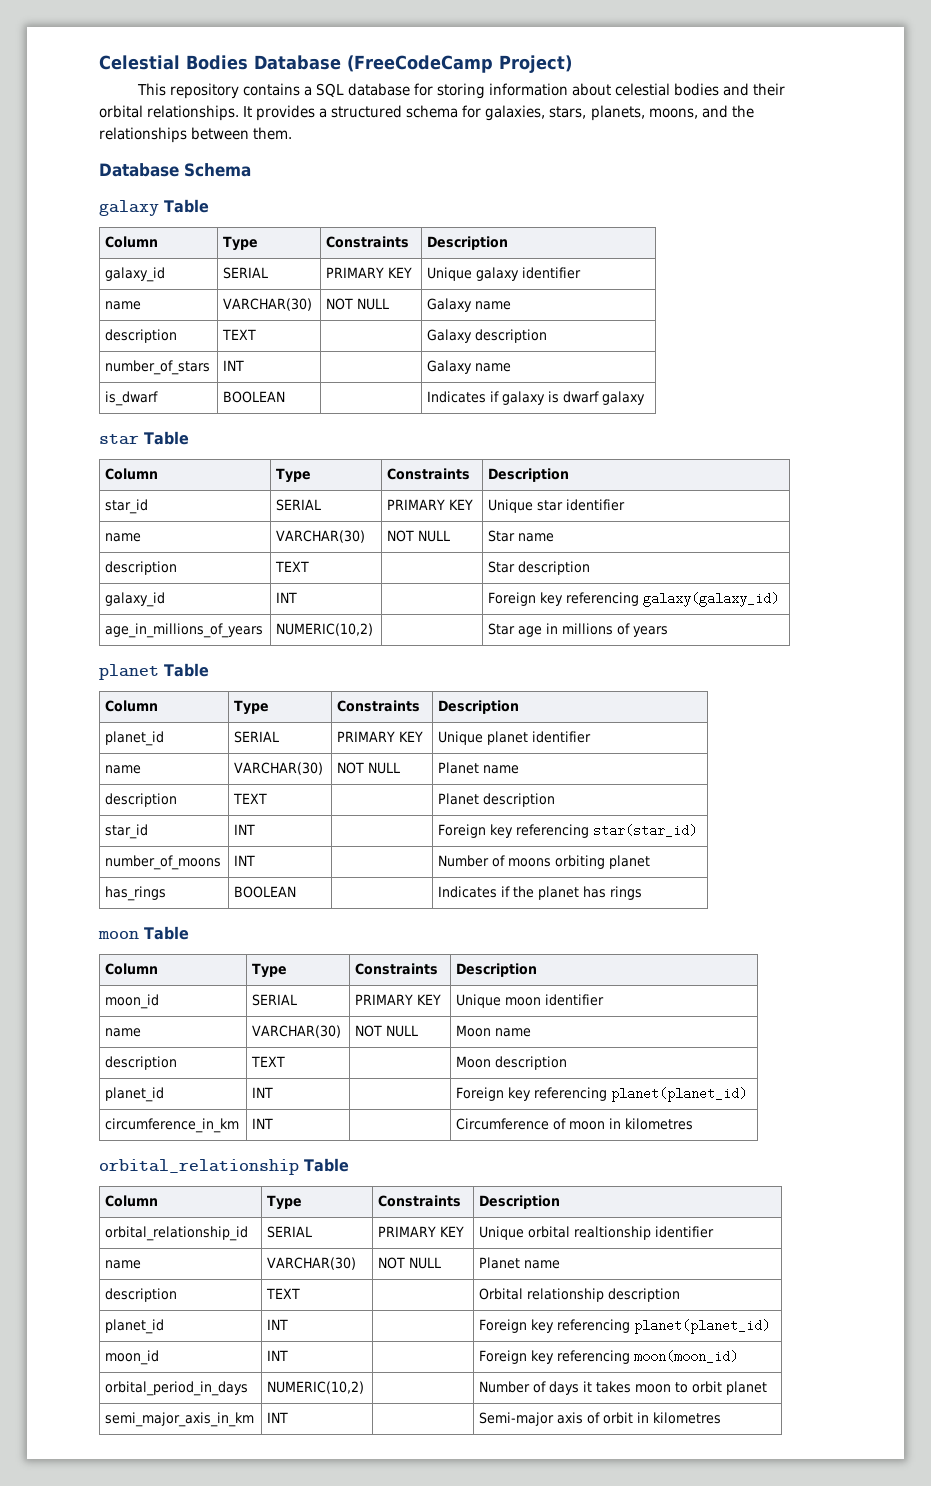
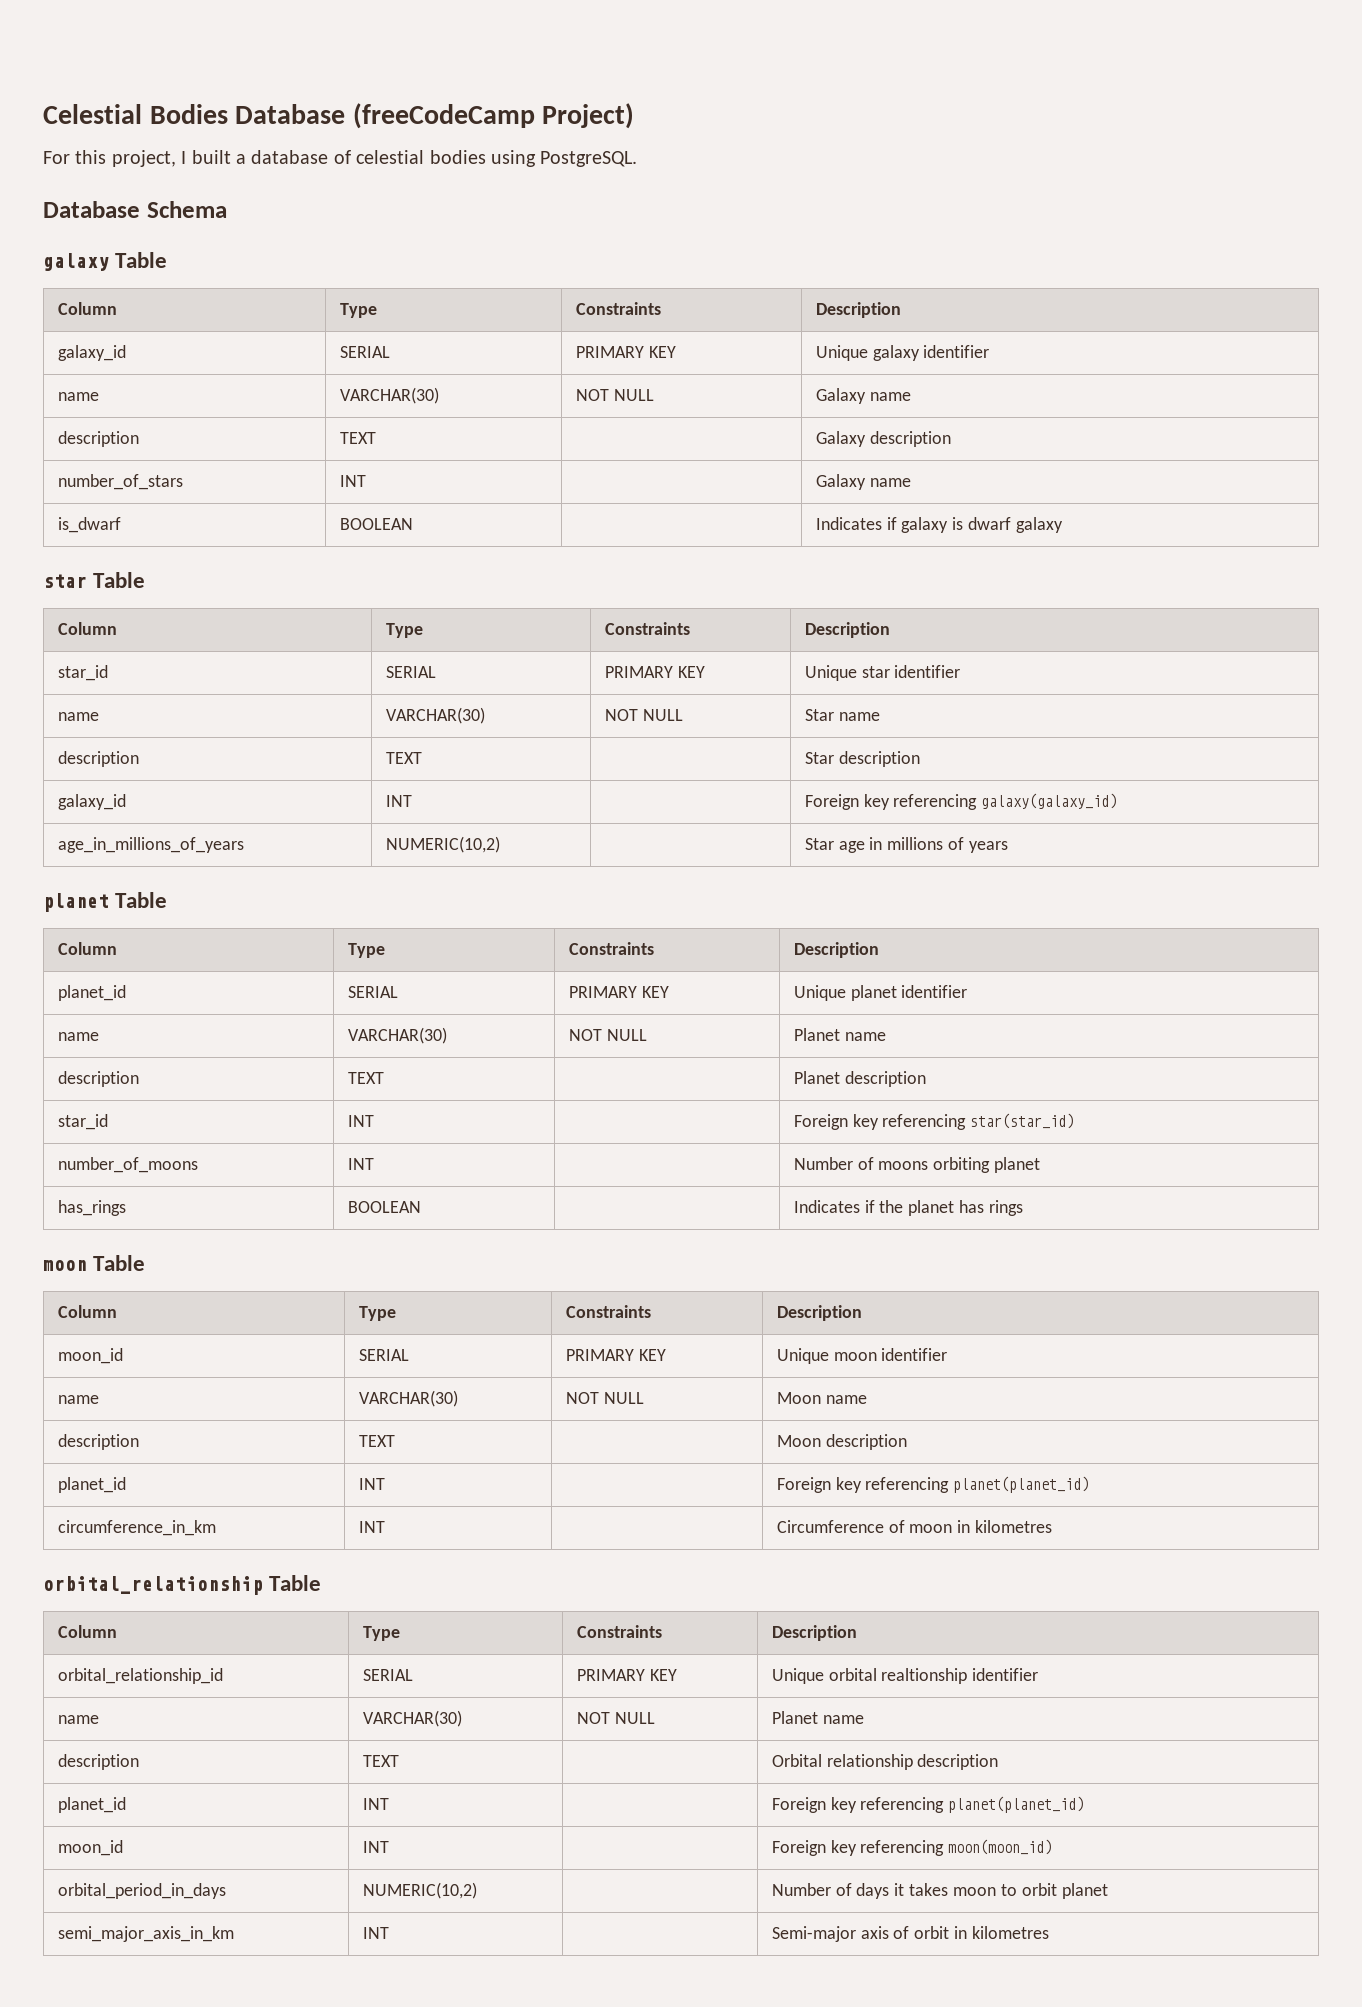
[347,55,493,73] (FreeCodeCamp -> [352,103,535,129] (freeCodeCamp
[136,83,786,99] [99,105,754,121] [99,127,293,143] This repository contains a SQL database for storing information about celestial bodies and their orbital relationships. It provides a structured schema for galaxies, stars, planets, moons, and the relationships between them. -> [43,150,638,167] For this project, I built a database of celestial bodies using PostgreSQL.

